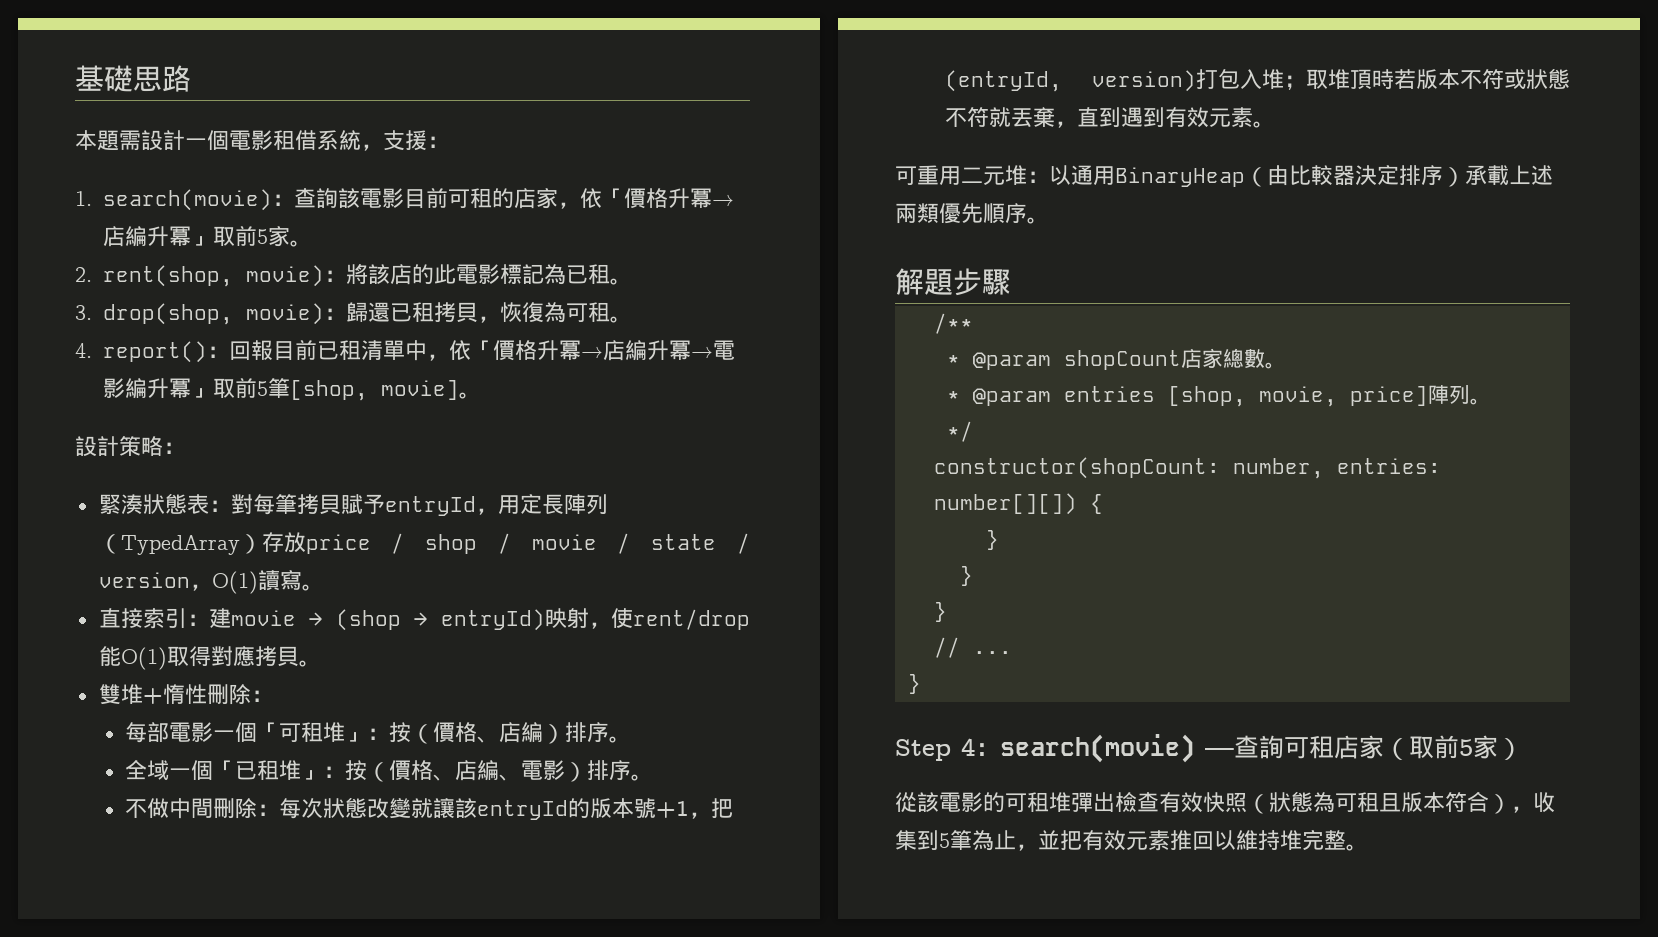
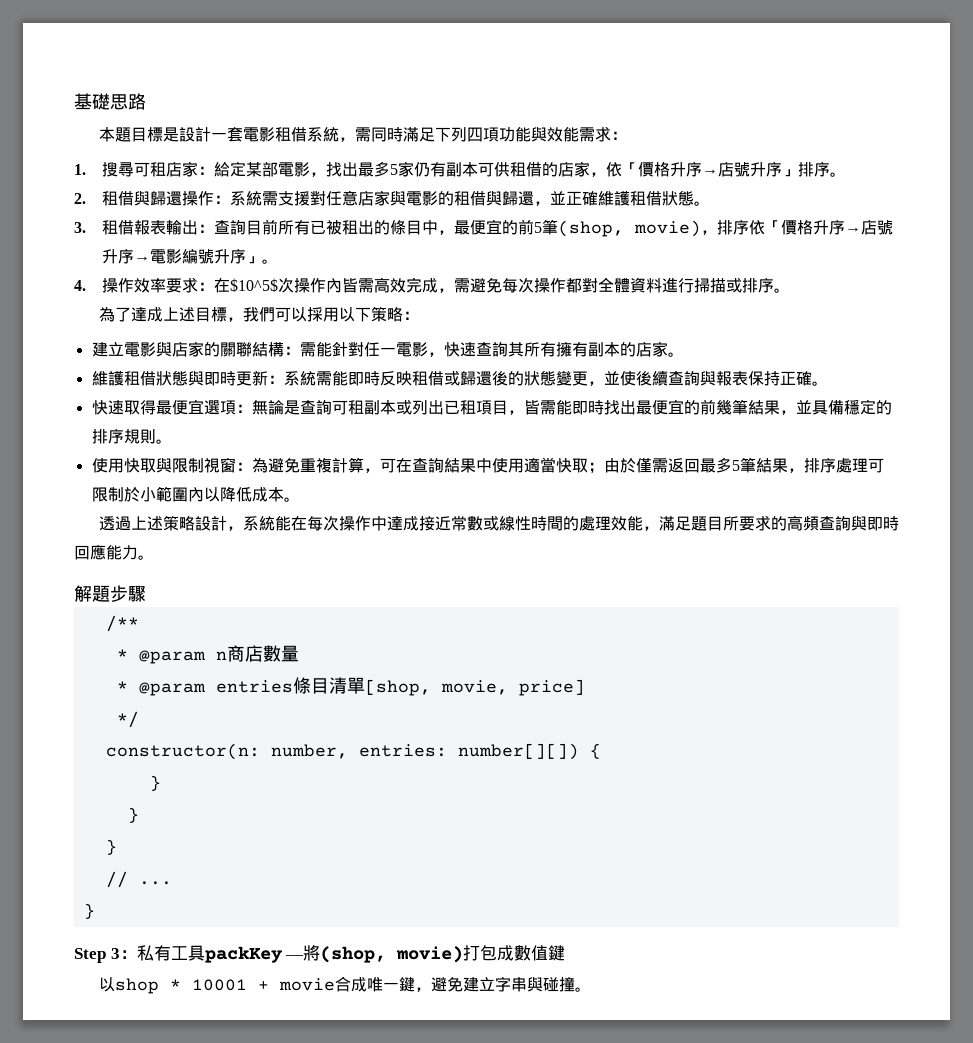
[119,130,449,151] [75,187,492,211] 需設計一個電影租借系統，支援： // 1. search(movie)：查詢該電影目前可租 -> [130,126,627,142] [74,161,543,177] 目標是設計一套電影租借系統，需同時滿足下列四項功能與效能需求： // 1.搜尋可租店家：給定某部電影，找出最多5家仍有副本可供租借
[689,188,734,208] [102,225,312,247] [75,263,632,287] [75,302,632,325] [75,339,735,363] [102,377,481,401] [75,436,185,457] [98,493,608,516] [98,532,751,555] [98,570,324,594] [98,608,750,631] [98,646,321,670] [98,684,273,705] [125,722,632,744] [125,760,654,782] [125,797,734,820] [945,68,1570,92] [945,106,1276,128] [895,165,1553,187] [895,203,1027,224] 冪→店編升冪」取前5家。 // 2. rent(shop, movie)：將該店的此電影標記為已租。 // 3. drop(shop, movie)：歸還已租拷貝，恢復為可租。 // 4. report()：回報目前已租清單中，依「價格升冪→店編升冪→電影編升冪」取前5筆[shop, movie]。 // 設計策略： // 緊湊狀態表：對每筆拷貝賦予entryId，用定長陣列（TypedArray）存放price / shop / movie / state / version，O(1)讀寫。 // 直接索引：建movie → (shop → entryId)映射，使rent/drop能O(1)取得對應拷貝。 // 雙堆+惰性刪除： // 每部電影一個「可租堆」：按（價格、店編）排序。 // 全域一個「已租堆」：按（價格、店編、電影）排序。 // 不做中間刪除：每次狀態改變就讓該entryId的版本號+1，把(entryId, version)打包入堆；取堆頂時若版本不符或狀態不符就丟棄，直到遇到有效元素。 // 可重用二元堆：以通用BinaryHeap（由比較器決定排序）承載上述兩類優先順序 -> [686,162,847,177] [74,190,711,206] [74,219,894,237] [102,249,279,264] [74,277,791,293] [98,306,419,322] [91,341,684,357] [91,370,828,386] [91,399,892,415] [91,429,172,444] [91,457,884,474] [91,486,300,502] [98,515,899,531] [74,544,138,560] 序→店號升序」排序。 // 2.租借與歸還操作：系統需支援對任意店家與電影的租借與歸還，並正確維護租借狀態。 // 3.租借報表輸出：查詢目前所有已被租出的條目中，最便宜的前5筆(shop, movie)，排序依「價格升序→店號升序→電影編號升序」。 // 4.操作效率要求：在$10^5$次操作內皆需高效完成，需避免每次操作都對全體資料進行掃描或排序。 // 為了達成上述目標，我們可以採用以下策略： // 建立電影與店家的關聯結構：需能針對任一電影，快速查詢其所有擁有副本的店家。 // 維護租借狀態與即時更新：系統需能即時反映租借或歸還後的狀態變更，並使後續查詢與報表保持正確。 // 快速取得最便宜選項：無論是查詢可租副本或列出已租項目，皆需能即時找出最便宜的前幾筆結果，並具備穩定的排序規則。 // 使用快取與限制視窗：為避免重複計算，可在查詢結果中使用適當快取；由於僅需返回最多5筆結果，排序處理可限制於小範圍內以降低成本。 // 透過上述策略設計，系統能在每次操作中達成接近常數或線性時間的處理效能，滿足題目所要求的高頻查詢與即時回應能力
[1063,348,1286,370] shopCount店家總數。 -> [215,645,299,662] n商店數量
(1155, 394) none -> [292,677,365,694] 條目清單
[1427,385,1491,405] 陣列。 -> (585, 687) none
[933,457,1220,479] constructor(shopCount: -> [105,743,260,760] constructor(n:
[961,734,1523,763] [895,791,1555,814] [895,829,1346,851] 4：search(movie) —查詢可租店家（取前5家） // 從該電影的可租堆彈出檢查有效快照（狀態為可租且版本符合），收集到5筆為止，並把有效元素推回以維持堆完整 -> [110,945,566,963] [98,976,575,994] 3：私有工具packKey —將(shop, movie)打包成數值鍵 // 以shop * 10001 + movie合成唯一鍵，避免建立字串與碰撞

